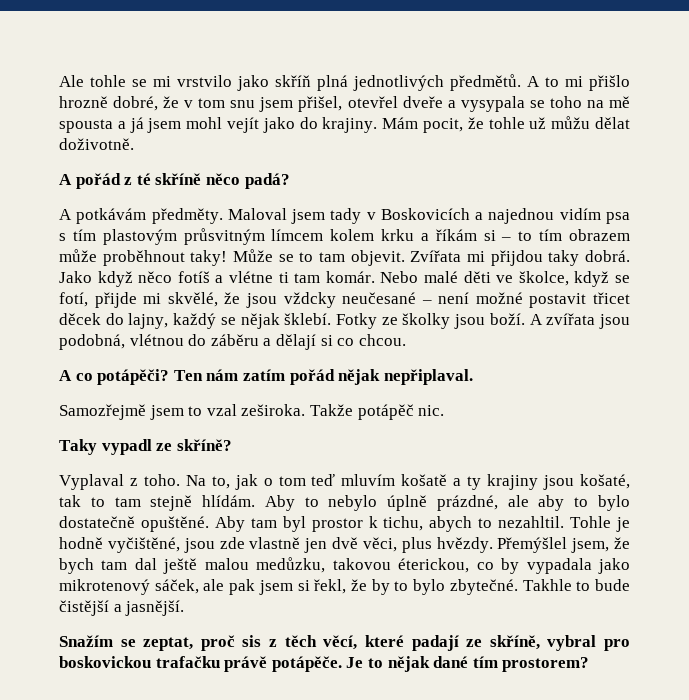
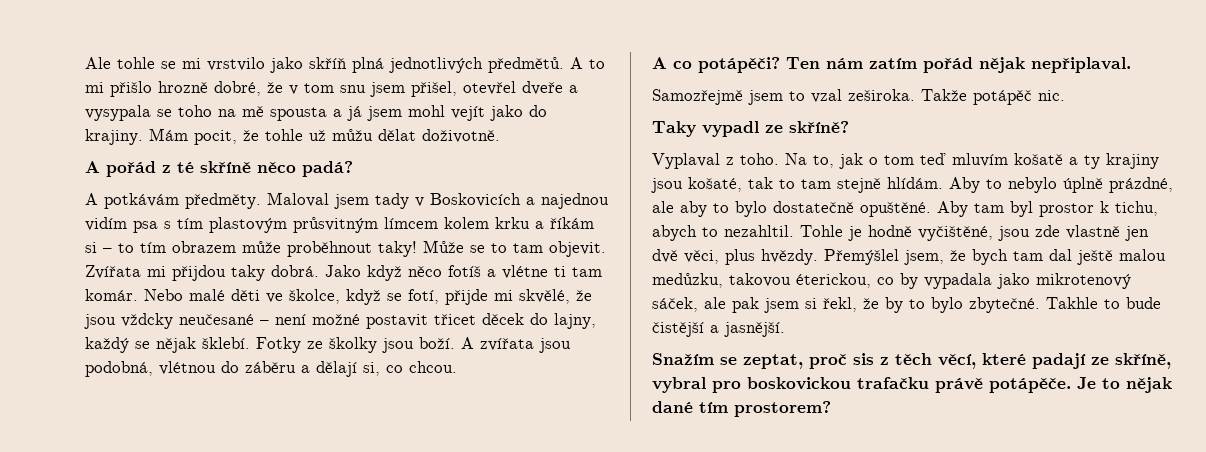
[320,335,333,346] si -> [363,362,380,376] si,

